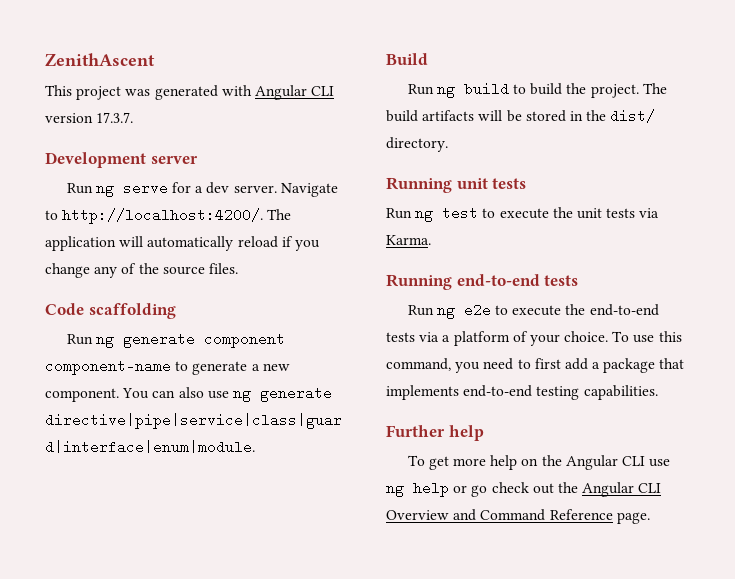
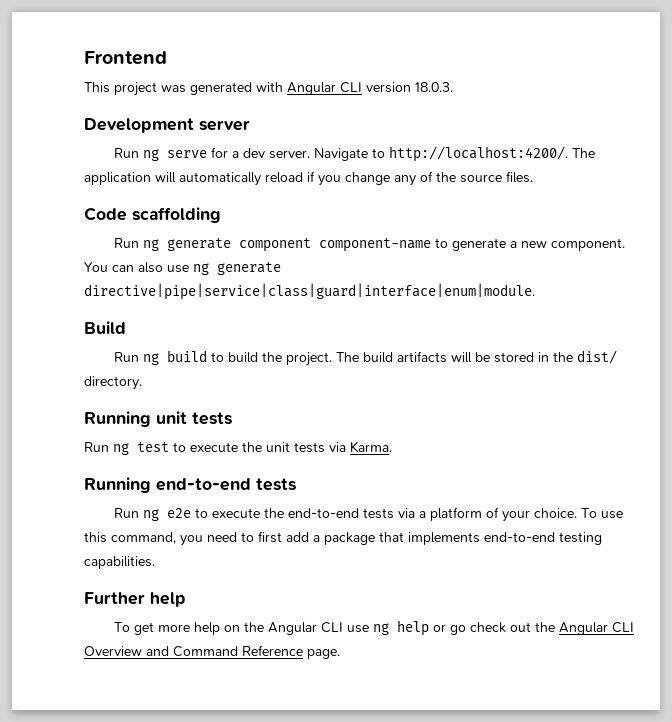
[45,53,155,66] ZenithAscent -> [84,51,167,65] Frontend
[96,112,134,123] 17.3.7. -> [415,82,453,92] 18.0.3.

